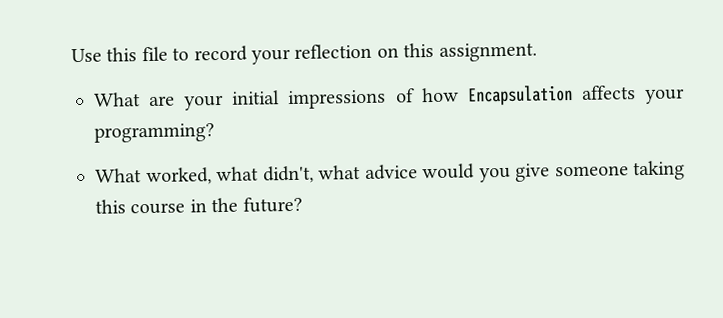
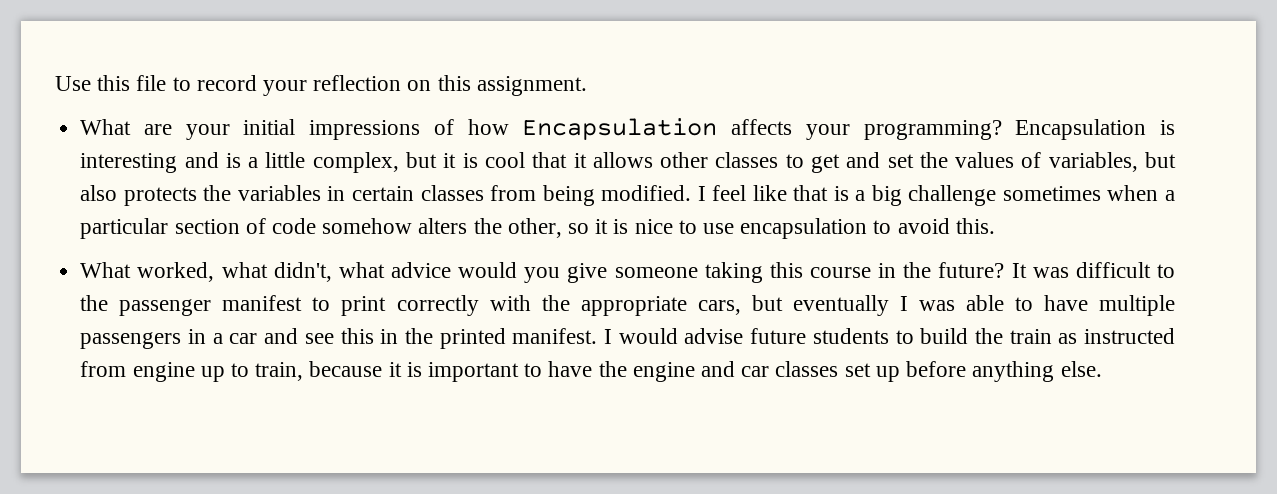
(215, 133) none -> [1015,119,1175,140] [80,152,1176,173] [80,185,1175,206] [80,218,995,239] Encapsulation is interesting and is a little complex, but it is cool that it allows other classes to get and set the values of variables, but also protects the variables in certain classes from being modified. I feel like that is a big challenge sometimes when a particular section of code somehow alters the other, so it is nice to use encapsulation to avoid this.
(303, 204) none -> [1011,262,1175,278] [80,295,1175,316] [80,328,1176,349] [80,361,1102,382] It was difficult to the passenger manifest to print correctly with the appropriate cars, but eventually I was able to have multiple passengers in a car and see this in the printed manifest. I would advise future students to build the train as instructed from engine up to train, because it is important to have the engine and car classes set up before anything else.

